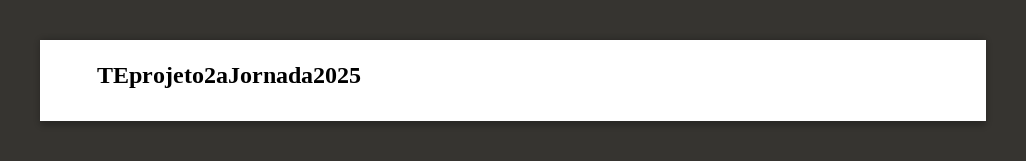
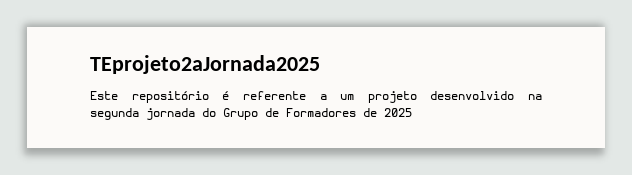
(361, 77) none -> [90,91,542,103] [90,108,412,120] // Este repositório é referente a um projeto desenvolvido na segunda jornada do Grupo de Formadores de 2025

